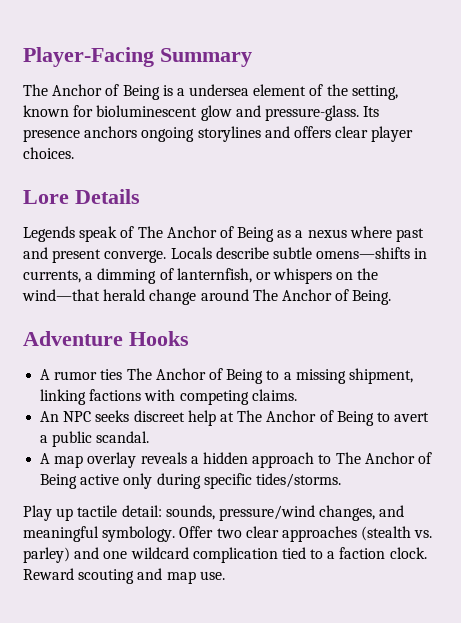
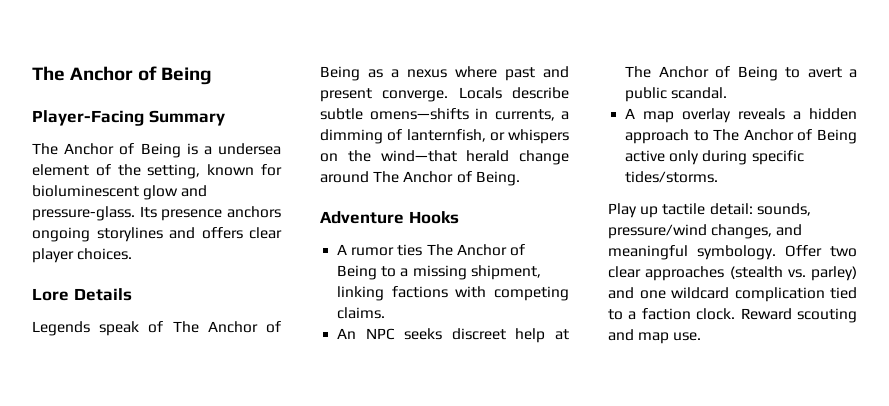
(23, 57) none -> [32,66,213,85] The Anchor of Being //

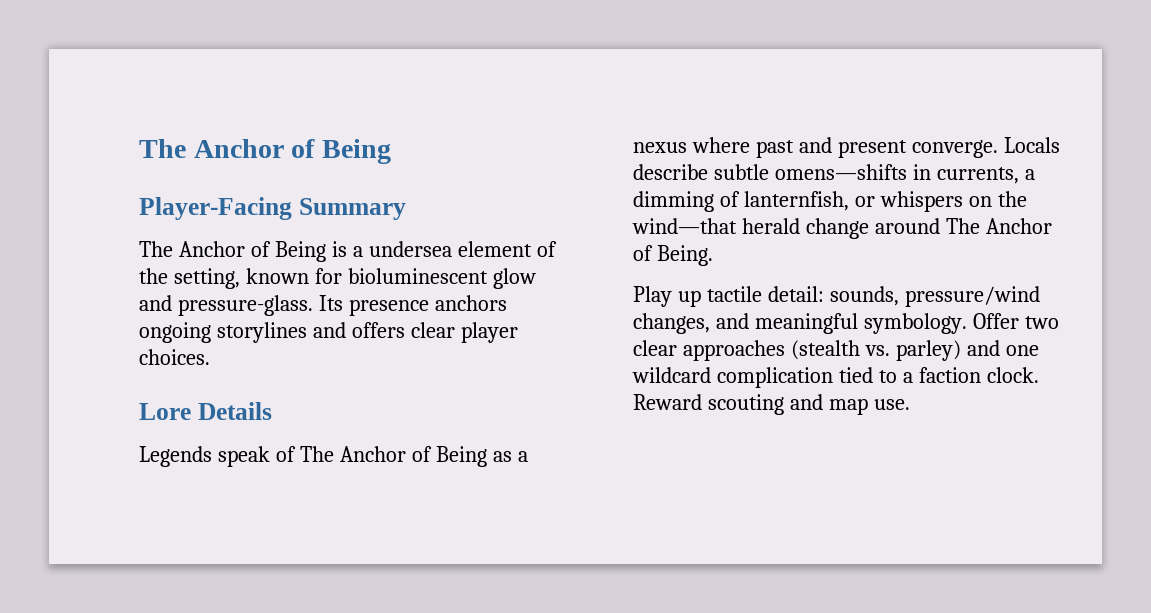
[320,211,459,224] [337,244,525,256] [337,265,541,280] [337,286,569,301] [337,307,386,319] [337,328,569,343] [625,66,857,81] [625,87,728,102] [625,108,857,123] [625,129,857,144] [625,150,804,165] [625,171,719,183] // Adventure Hooks // A rumor ties The Anchor of Being to a missing shipment, linking factions with competing claims. // An NPC seeks discreet help at The Anchor of Being to avert a public scandal. // A map overlay reveals a hidden approach to The Anchor of Being active only during specific tides/storms. -> (713, 255) none

